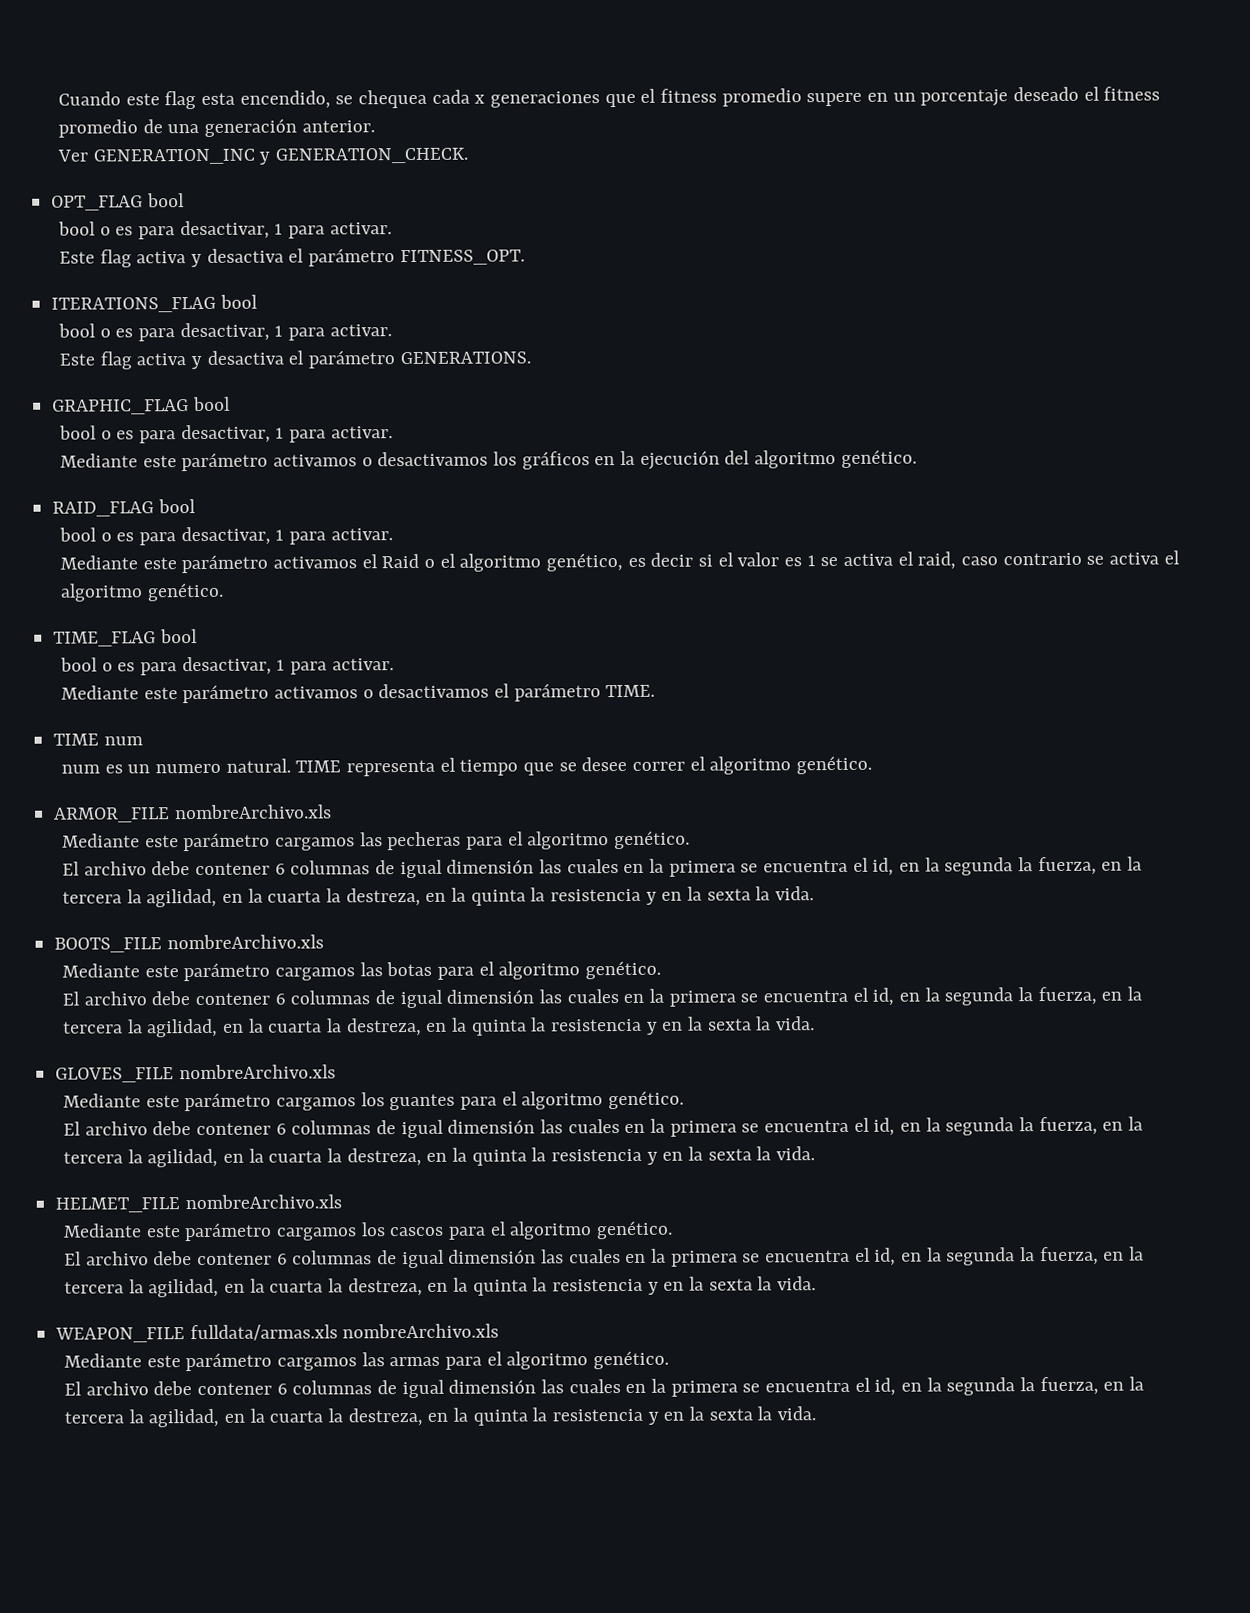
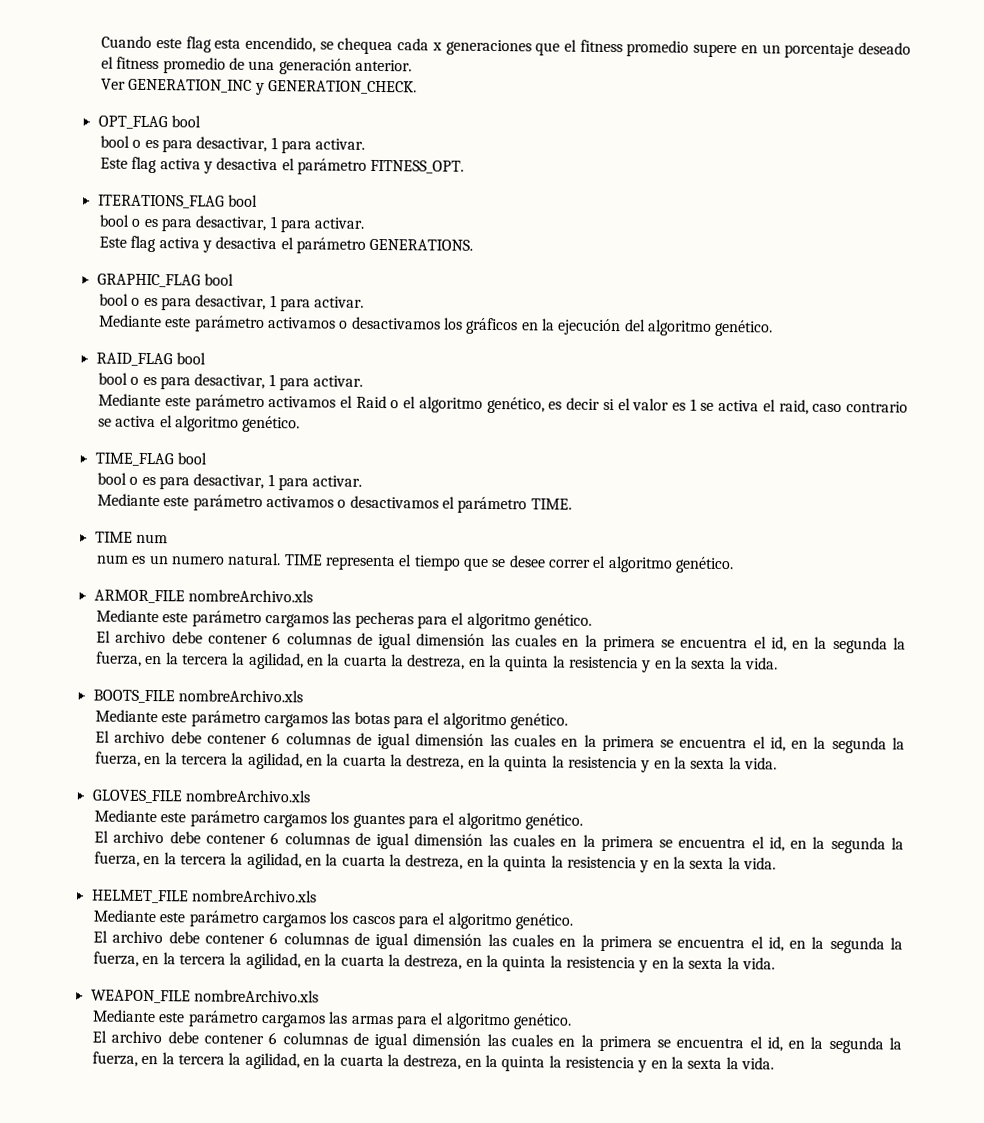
[189,1324,338,1342] fulldata/armas.xls -> (191, 996) none

